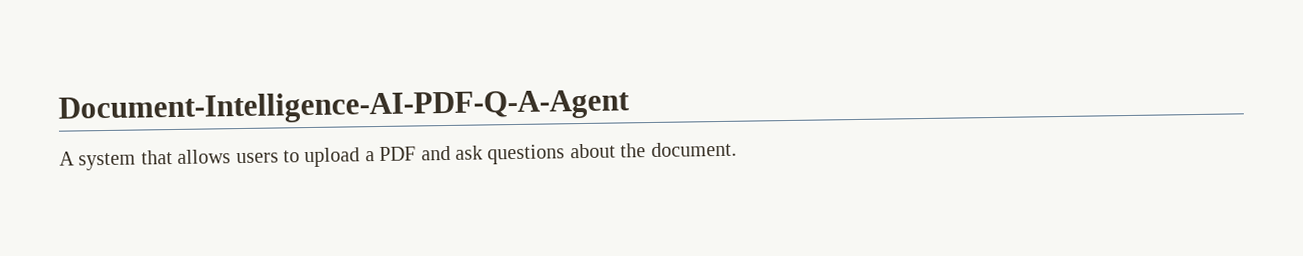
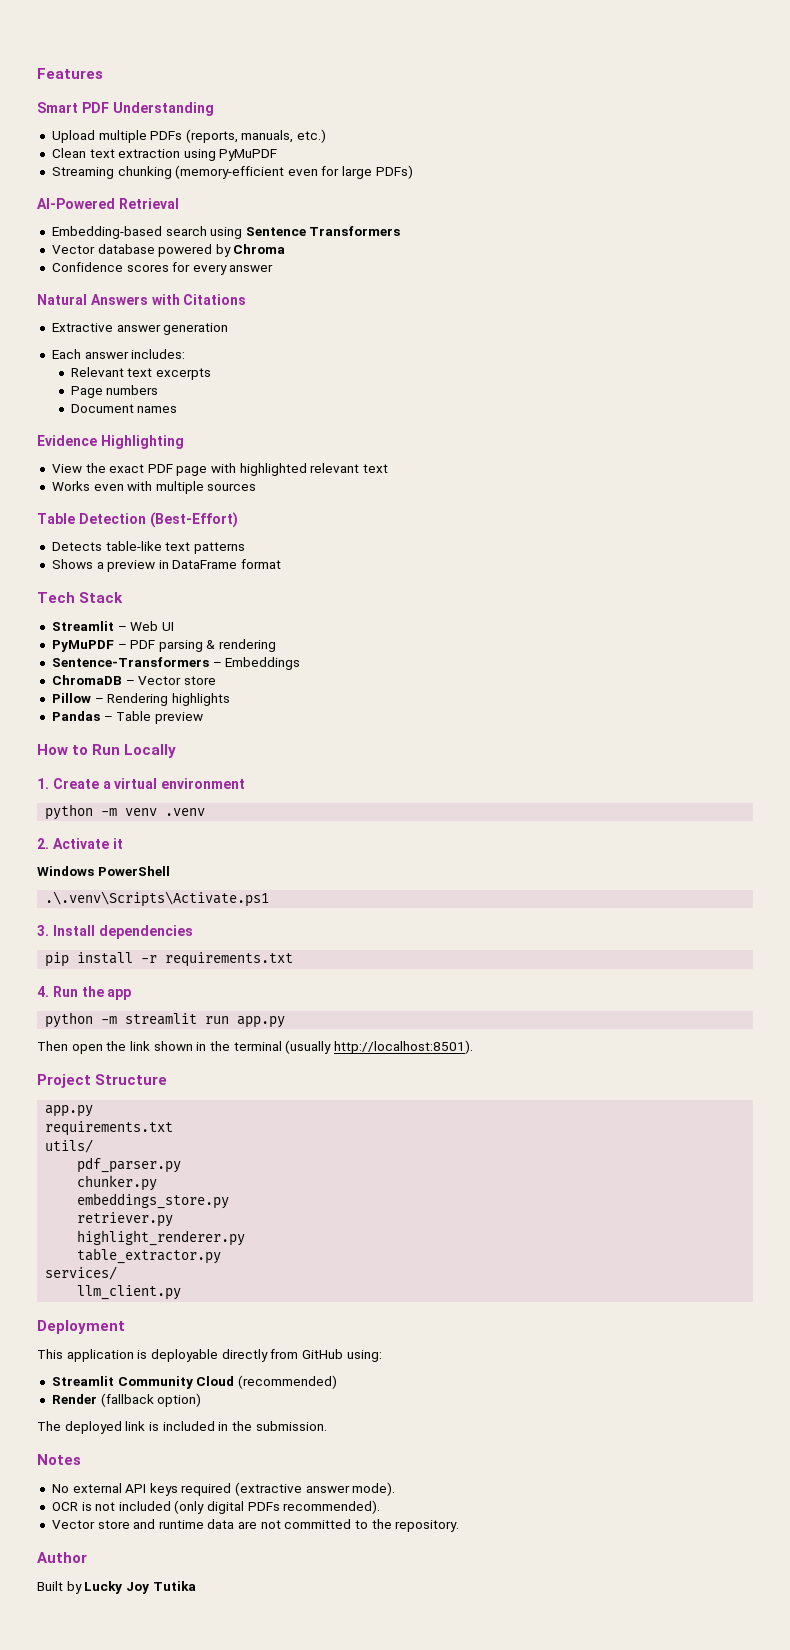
[58,88,630,126] [59,141,737,171] Document-Intelligence-AI-PDF-Q-A-Agent // A system that allows users to upload a PDF and ask questions about the document. -> [37,68,103,79] [37,102,214,116] [51,129,327,143] [51,148,278,161] [51,165,413,179] [37,198,179,209] [51,226,401,239] [51,244,286,257] [51,262,274,275] [37,294,247,305] [51,323,229,335] [51,349,186,359] [70,367,212,380] [70,385,159,398] [70,404,178,413] [37,435,184,449] [51,463,389,476] [51,481,257,494] [37,512,238,528] [51,541,245,554] [51,559,282,572] [37,592,124,603] [51,621,174,631] [51,639,277,652] [51,657,301,670] [51,675,216,685] [51,693,230,706] [51,711,203,724] [37,744,177,758] [37,778,246,789] [45,804,206,820] [37,838,123,849] [37,866,170,876] [45,891,270,907] [37,925,193,939] [45,952,294,967] [37,986,132,1000] [45,1012,286,1028] [37,1040,473,1054] [37,1074,168,1088] [45,1105,94,1117] [45,1121,174,1136] [45,1139,94,1153] [77,1157,182,1173] [77,1175,158,1191] [77,1193,230,1209] [77,1212,174,1227] [77,1230,246,1246] [77,1248,222,1264] [45,1266,118,1280] [77,1285,182,1300] [37,1320,125,1334] [37,1349,382,1362] [51,1375,337,1389] [51,1393,202,1407] [37,1421,327,1434] [37,1454,81,1465] [51,1482,396,1496] [51,1500,381,1514] [51,1519,460,1532] [37,1552,87,1563] [37,1581,196,1594] Features // Smart PDF Understanding // Upload multiple PDFs (reports, manuals, etc.) // Clean text extraction using PyMuPDF // Streaming chunking (memory-efficient even for large PDFs) // AI-Powered Retrieval // Embedding-based search using Sentence Transformers // Vector database powered by Chroma // Confidence scores for every answer // Natural Answers with Citations // Extractive answer generation // Each answer includes: // Relevant text excerpts // Page numbers // Document names // Evidence Highlighting // View the exact PDF page with highlighted relevant text // Works even with multiple sources // Table Detection (Best-Effort) // Detects table-like text patterns // Shows a preview in DataFrame format // Tech Stack // Streamlit – Web UI // PyMuPDF – PDF parsing & rendering // Sentence-Transformers – Embeddings // ChromaDB – Vector store // Pillow – Rendering highlights // Pandas – Table preview // How to Run Locally // 1. Create a virtual environment // python -m venv .venv // 2. Activate it // Windows PowerShell // .\.venv\Scripts\Activate.ps1 // 3. Install dependencies // pip install -r requirements.txt // 4. Run the app // python -m streamlit run app.py // Then open the link shown in the terminal (usually http://localhost:8501). // Project Structure // app.py // requirements.txt // utils/ // pdf_parser.py // chunker.py // embeddings_store.py // retriever.py // highlight_renderer.py // table_extractor.py // services/ // llm_client.py // Deployment // This application is deployable directly from GitHub using: // Streamlit Community Cloud (recommended) // Render (fallback option) // The deployed link is included in the submission. // Notes // No external API keys required (extractive answer mode). // OCR is not included (only digital PDFs recommended). // Vector store and runtime data are not committed to the repository. // Author // Built by Lucky Joy Tutika

